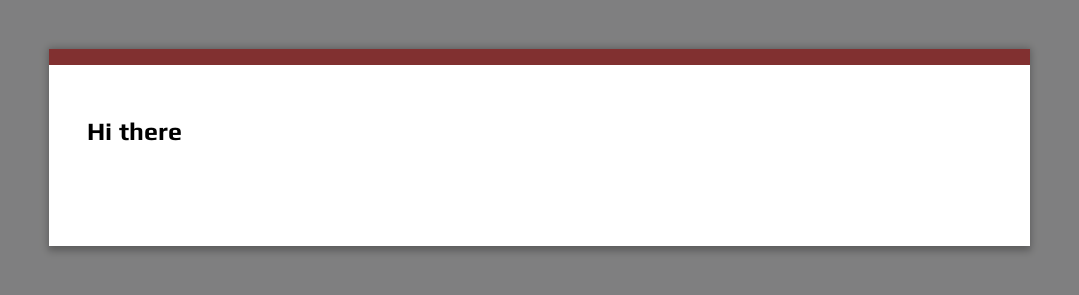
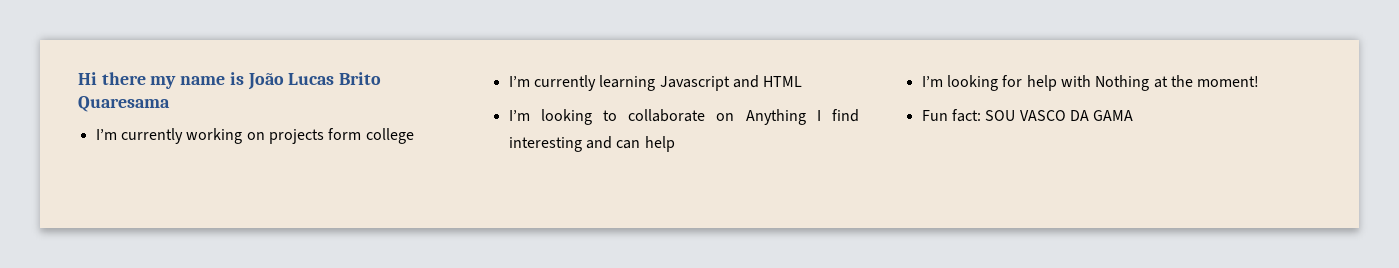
(182, 131) none -> [150,72,382,90] [78,96,170,112] [95,128,414,144] [508,75,803,91] [508,109,859,125] [508,136,675,152] [921,75,1260,91] [921,109,1134,122] my name is João Lucas Brito Quaresama // I’m currently working on projects form college // I’m currently learning Javascript and HTML // I’m looking to collaborate on Anything I find interesting and can help // I’m looking for help with Nothing at the moment! // Fun fact: SOU VASCO DA GAMA

